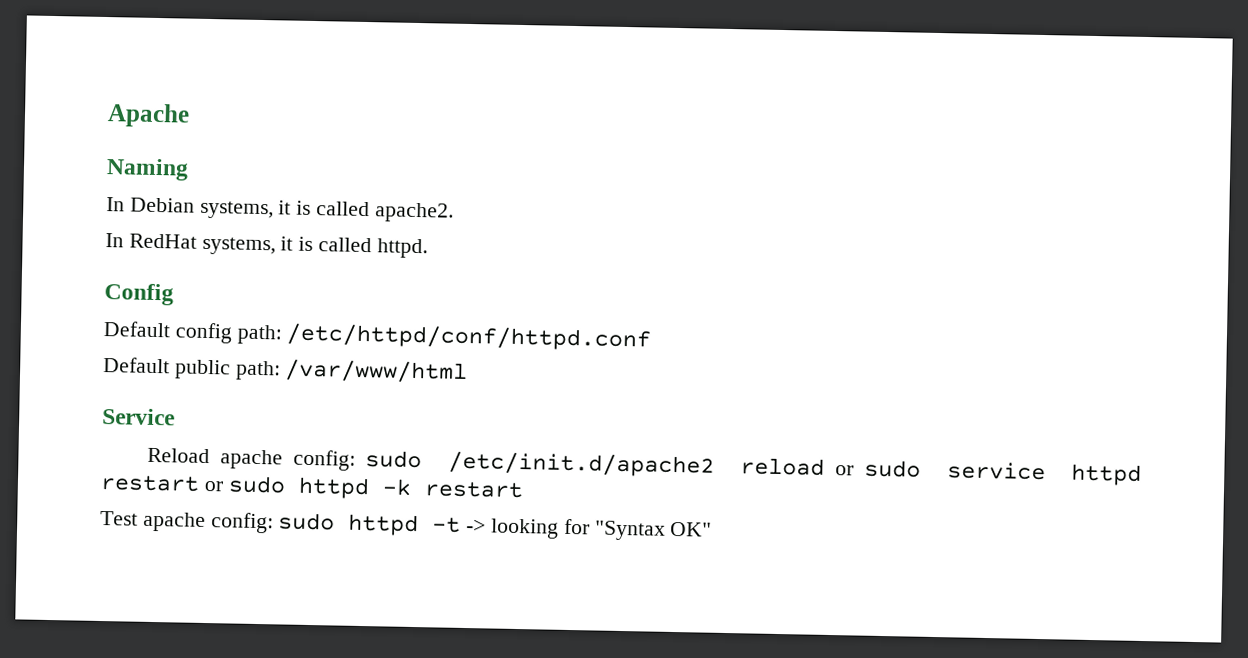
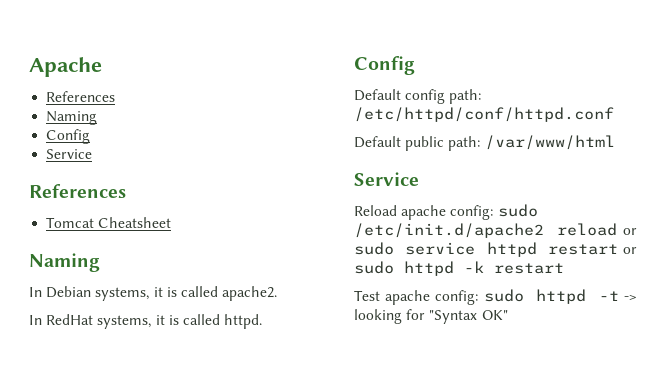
(190, 115) none -> [46,91,116,102] [46,111,98,125] [46,129,91,144] [46,149,93,159] [29,184,126,198] [46,217,172,228] // References // Naming // Config // Service // References // Tomcat Cheatsheet

